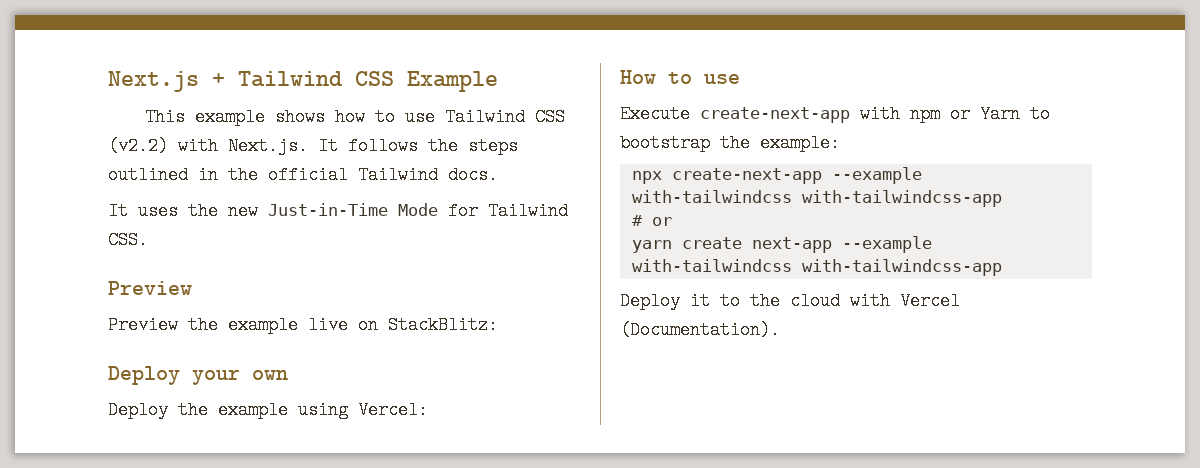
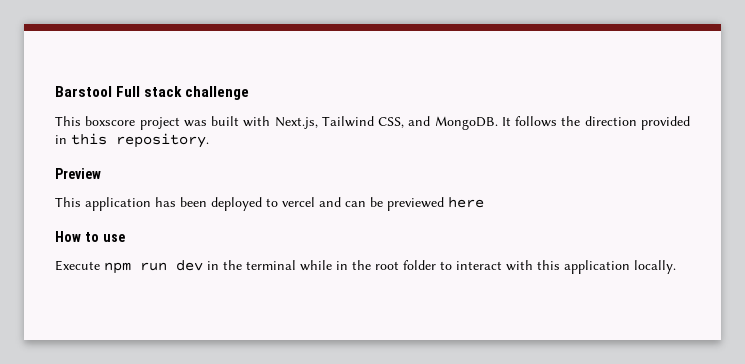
[108,71,498,92] [145,108,566,126] [108,137,518,155] [108,166,498,184] [108,202,568,220] [108,231,148,249] [108,281,192,295] [108,316,498,334] [108,366,288,385] [108,401,428,419] [620,70,740,84] [620,105,1050,123] [620,134,840,152] [631,167,922,184] [631,190,1002,207] [631,215,672,226] [631,236,932,253] [631,259,1002,276] [620,292,960,310] [620,321,780,339] Next.js + Tailwind CSS Example // This example shows how to use Tailwind CSS (v2.2) with Next.js. It follows the steps outlined in the official Tailwind docs. // It uses the new Just-in-Time Mode for Tailwind CSS. // Preview // Preview the example live on StackBlitz: // Deploy your own // Deploy the example using Vercel: // How to use // Execute create-next-app with npm or Yarn to bootstrap the example: // npx create-next-app --example with-tailwindcss with-tailwindcss-app // # or // yarn create next-app --example with-tailwindcss with-tailwindcss-app // Deploy it to the cloud with Vercel (Documentation). -> [55,86,250,100] [55,116,690,130] [55,133,209,148] [55,168,101,179] [55,197,484,211] [55,231,125,242] [55,260,676,274] Barstool Full stack challenge // This boxscore project was built with Next.js, Tailwind CSS, and MongoDB. It follows the direction provided in this repository. // Preview // This application has been deployed to vercel and can be previewed here // How to use // Execute npm run dev in the terminal while in the root folder to interact with this application locally.

